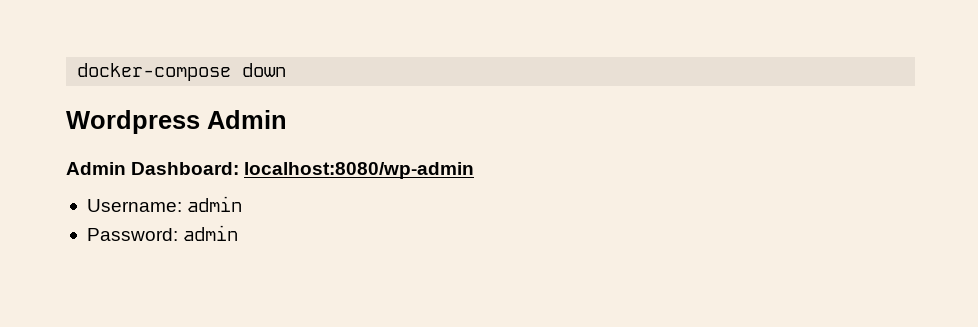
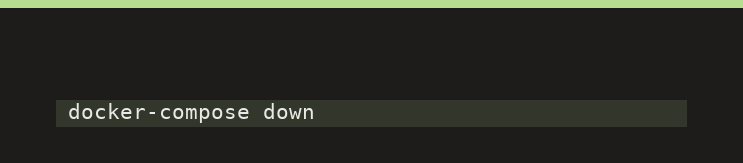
[66,110,287,134] [66,162,475,179] [86,196,243,212] [86,225,239,241] // Wordpress Admin // Admin Dashboard: localhost:8080/wp-admin // Username: admin // Password: admin -> (316, 111) none

